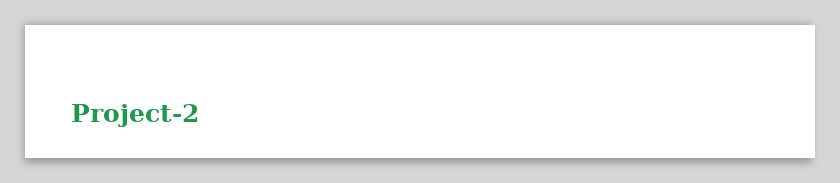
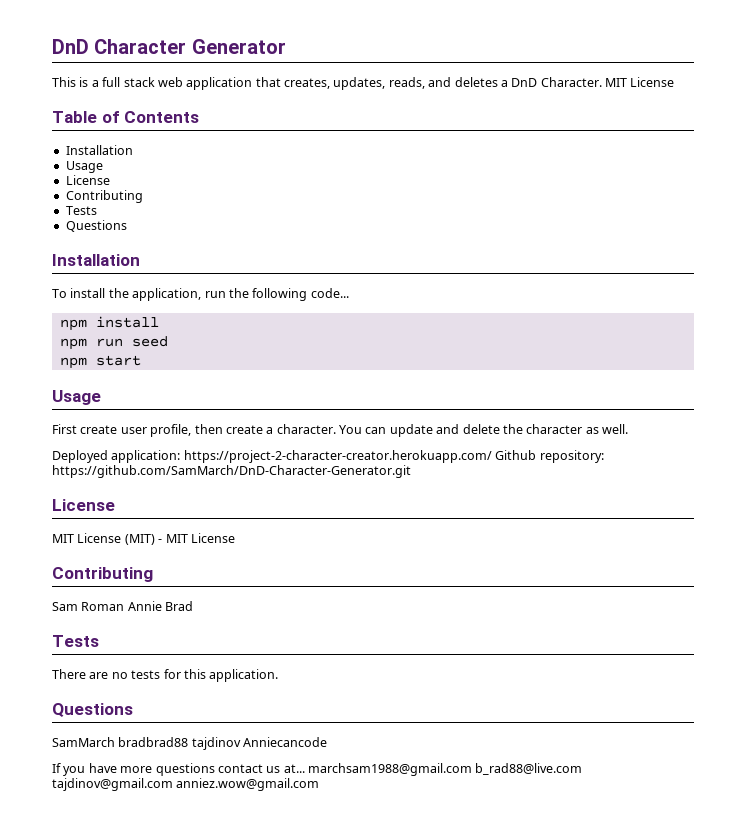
[71,104,199,127] Project-2 -> [52,39,286,54] [52,77,675,90] [52,111,200,123] [65,145,133,155] [65,161,103,173] [65,175,110,185] [65,190,143,203] [65,206,97,215] [65,220,127,232] [52,254,140,266] [52,288,349,301] [59,316,159,331] [59,336,168,350] [59,355,141,369] [52,390,101,405] [52,424,628,437] [52,450,604,463] [52,465,411,478] [52,499,115,511] [52,533,235,545] [52,567,153,582] [52,601,194,611] [52,635,99,647] [52,669,279,682] [52,703,133,717] [52,737,328,750] [52,763,583,776] [52,778,320,791] DnD Character Generator // This is a full stack web application that creates, updates, reads, and deletes a DnD Character. MIT License // Table of Contents // Installation // Usage // License // Contributing // Tests // Questions // Installation // To install the application, run the following code... // npm install // npm run seed // npm start // Usage // First create user profile, then create a character. You can update and delete the character as well. // Deployed application: https://project-2-character-creator.herokuapp.com/ Github repository: https://github.com/SamMarch/DnD-Character-Generator.git // License // MIT License (MIT) - MIT License // Contributing // Sam Roman Annie Brad // Tests // There are no tests for this application. // Questions // SamMarch bradbrad88 tajdinov Anniecancode // If you have more questions contact us at... marchsam1988@gmail.com b_rad88@live.com tajdinov@gmail.com anniez.wow@gmail.com

